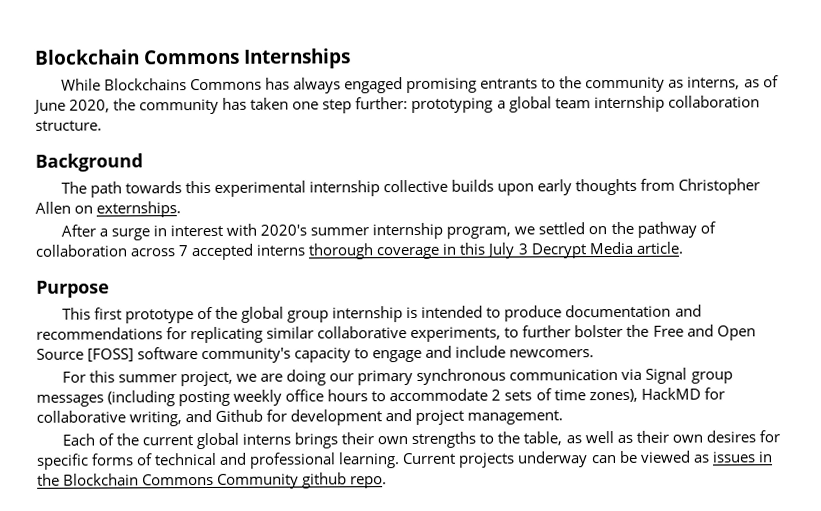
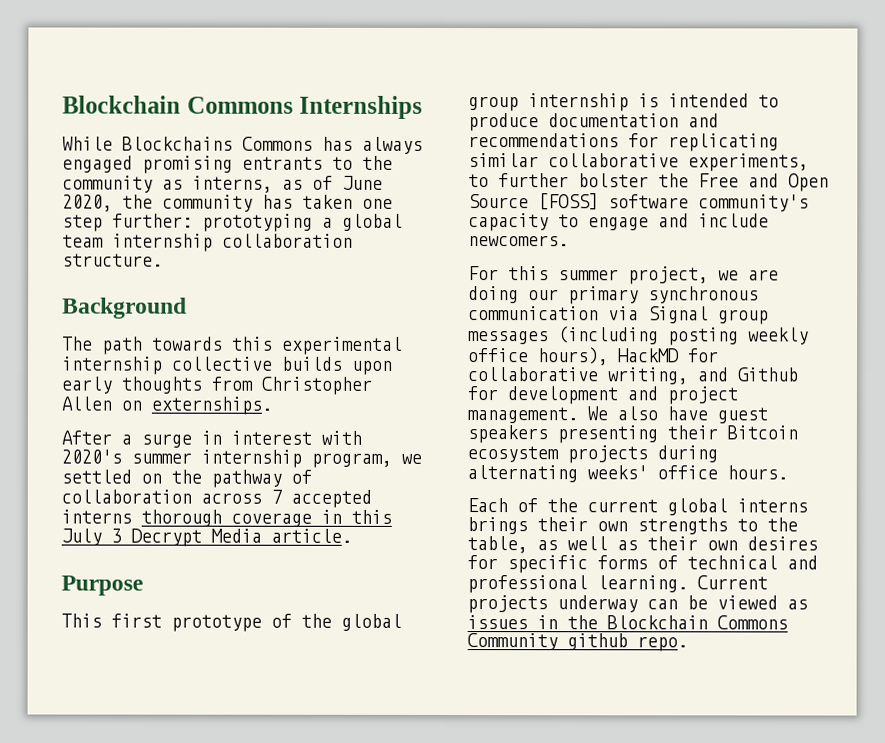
[327,388,638,403] hours to accommodate 2 sets of time zones), -> [538,347,609,366] hours),
(564, 417) none -> [587,406,768,424] [467,425,798,444] [467,445,718,464] [467,465,788,483] We also have guest speakers presenting their Bitcoin ecosystem projects during alternating weeks' office hours.

